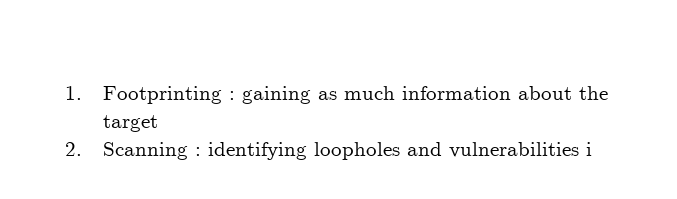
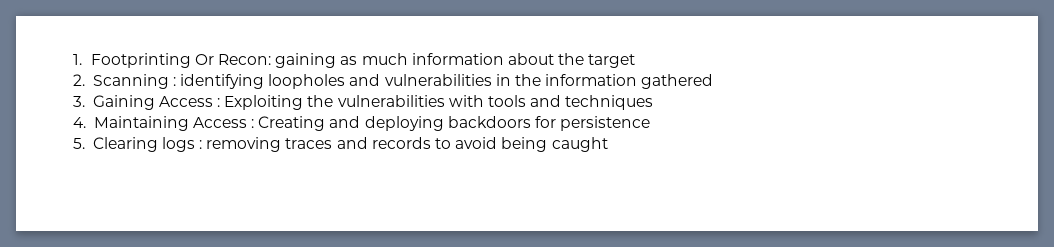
[228,91,235,100] : -> [194,54,272,65] Or Recon:
[585,142,592,156] i -> [495,74,714,89] [73,95,654,110] [73,116,651,131] [73,137,608,152] in the information gathered // 3. Gaining Access : Exploiting the vulnerabilities with tools and techniques // 4. Maintaining Access : Creating and deploying backdoors for persistence // 5. Clearing logs : removing traces and records to avoid being caught

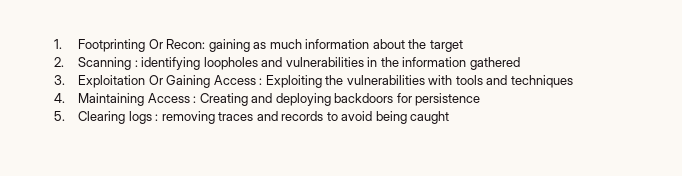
(85, 101) none -> [78,75,163,88] Exploitation Or

